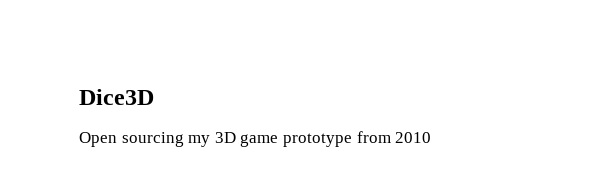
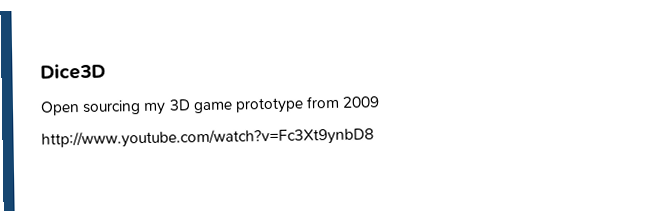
[395,132,432,143] 2010 -> [342,96,381,108] [41,127,374,149] 2009 // http://www.youtube.com/watch?v=Fc3Xt9ynbD8

